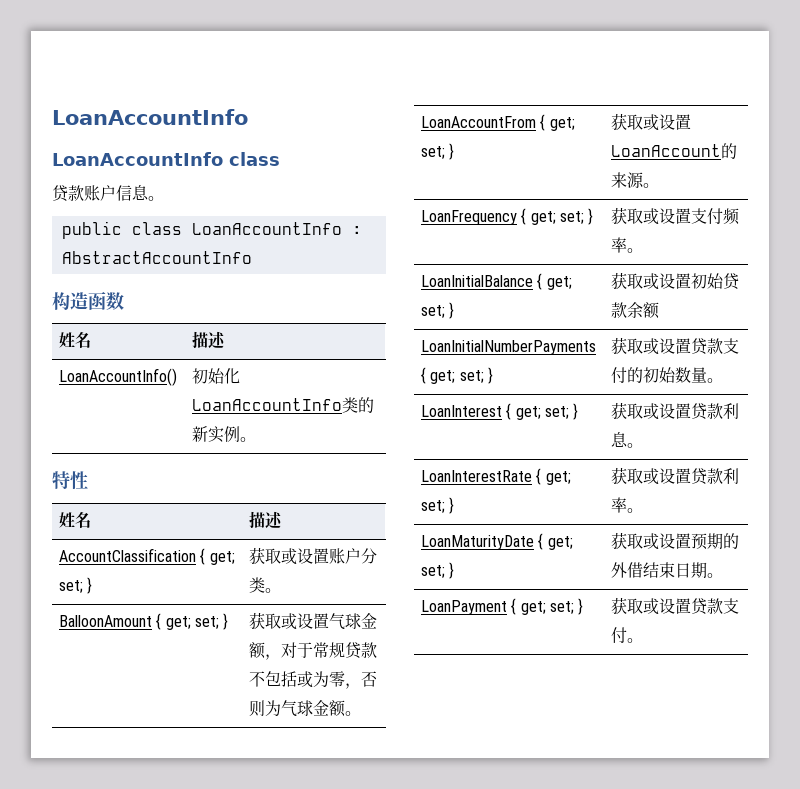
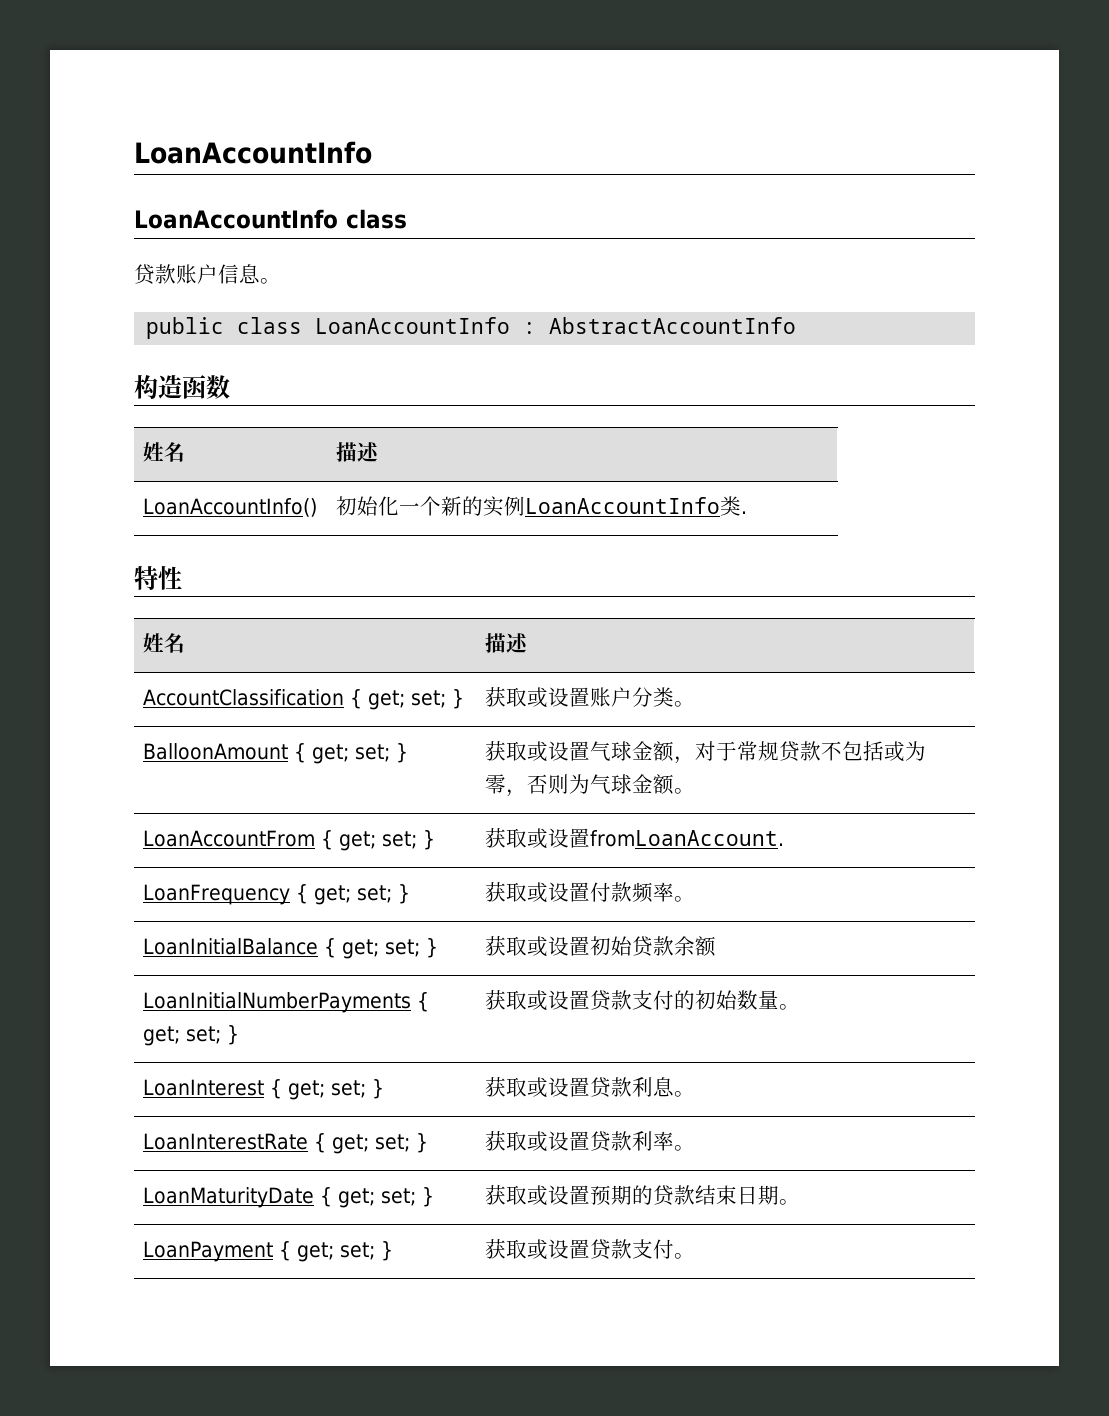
[192,397,375,413] [192,426,257,443] LoanAccountInfo类的新实例。 -> [399,496,748,517] 一个新的实例LoanAccountInfo类.
[611,143,738,159] [611,172,660,188] LoanAccount的来源。 -> [590,830,785,847] fromLoanAccount.
[691,208,724,225] 支付 -> [590,882,633,902] 付款
[611,562,644,578] 外借 -> [653,1185,696,1206] 贷款

